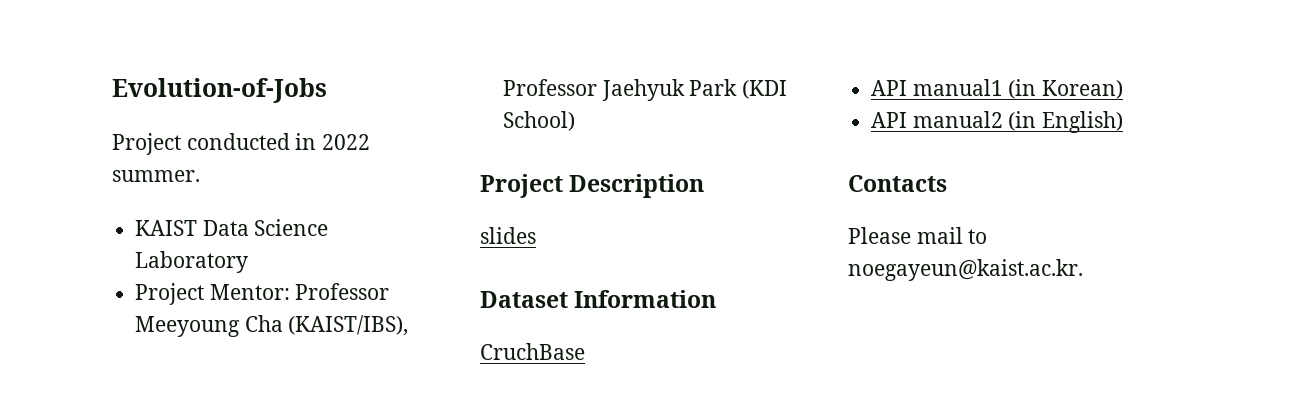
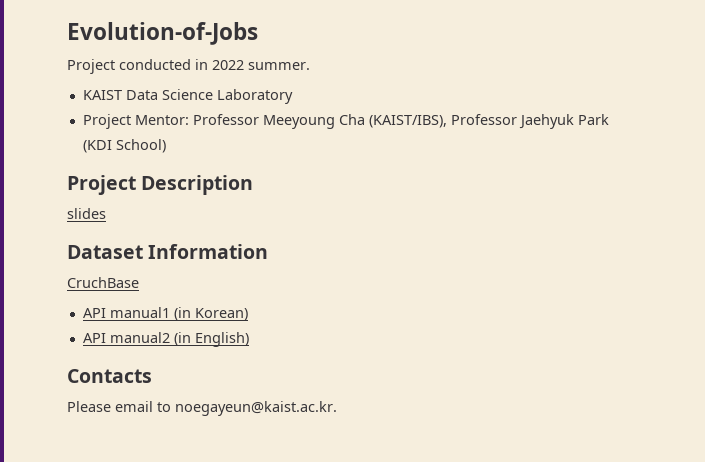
[916,227,963,244] mail -> [115,401,153,412] email

